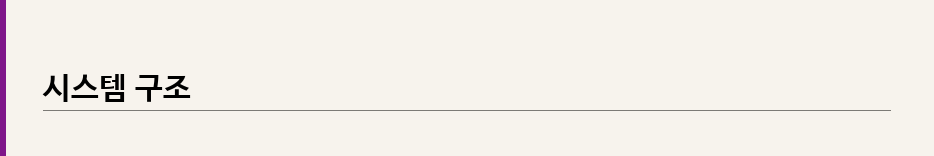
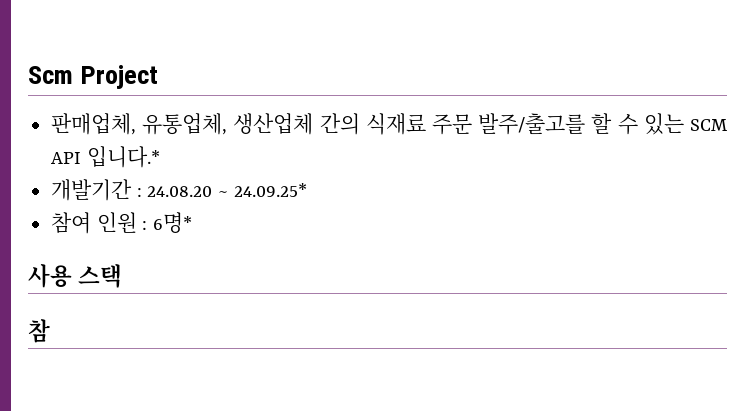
[42,74,192,102] 시스템 구조 -> [28,65,159,89] [51,113,727,135] [51,146,160,168] [51,179,307,201] [51,212,193,234] [28,264,123,288] [28,319,50,343] Scm Project // 판매업체, 유통업체, 생산업체 간의 식재료 주문 발주/출고를 할 수 있는 SCM API 입니다.* // 개발기간 : 24.08.20 ~ 24.09.25* // 참여 인원 : 6명* // 사용 스택 // 참

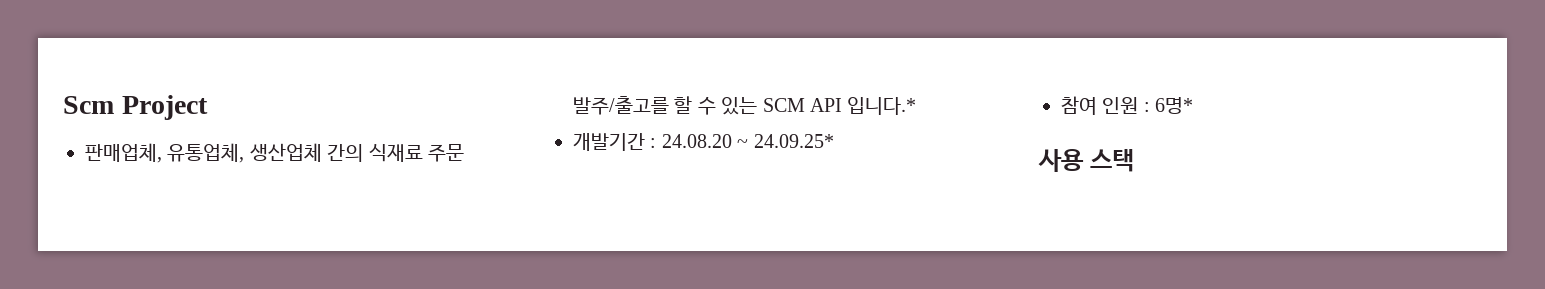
[28,319,50,343] // 참 -> (1134, 160) none

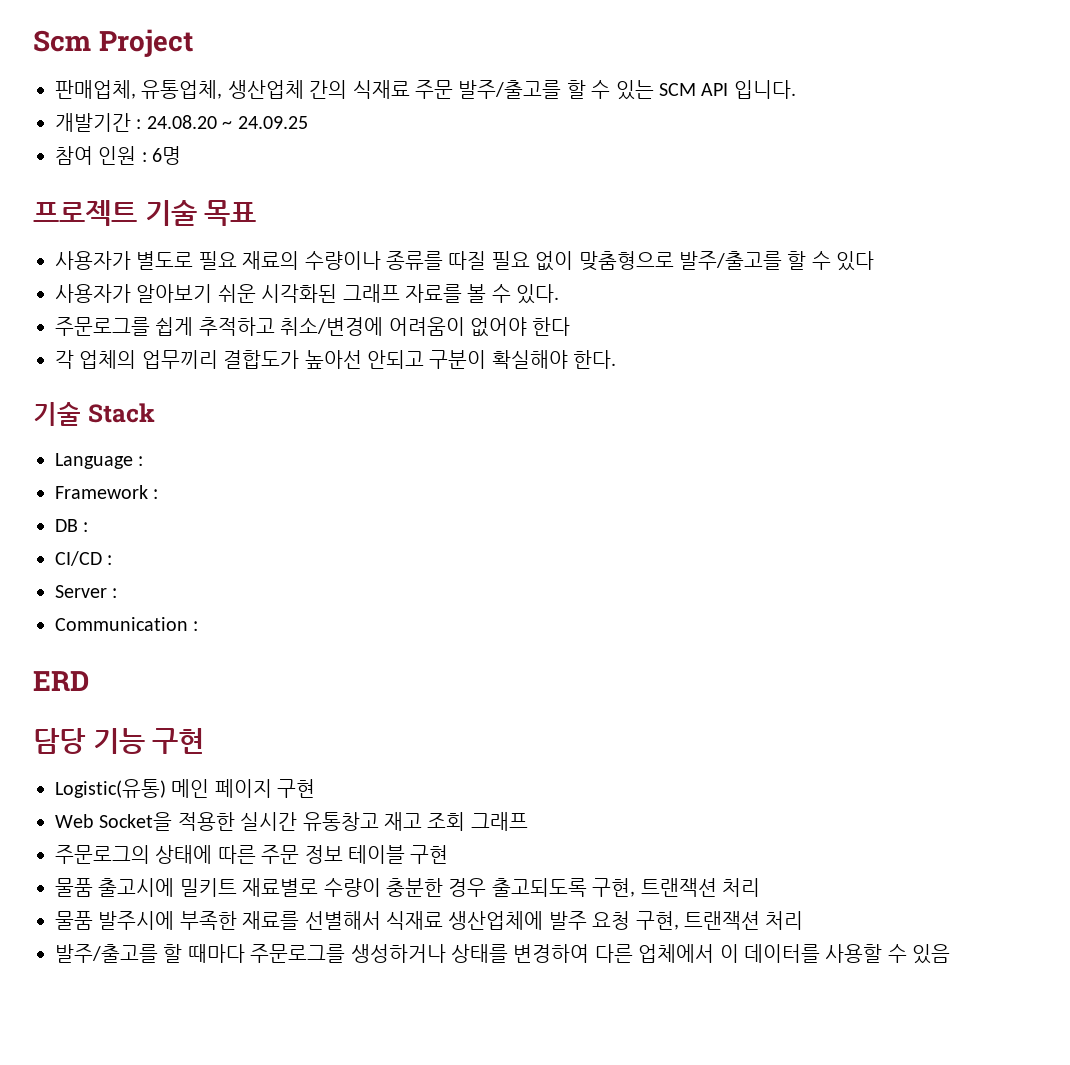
[847,97,917,115] 입니다.* -> [733,80,796,99] 입니다.
[753,134,834,148] 24.09.25* -> [237,116,308,129] 24.09.25
[1155,97,1194,114] [1038,149,1134,172] 6명* // 사용 스택 -> [152,146,182,165] [33,200,257,226] [55,251,875,271] [55,284,560,304] [55,317,571,337] [55,350,617,369] [33,402,155,426] [55,453,144,469] [55,485,159,499] [55,519,89,532] [55,551,113,566] [55,585,118,598] [55,617,199,631] [33,671,89,691] [33,728,205,754] [55,779,316,798] [55,812,528,831] [55,845,449,864] [55,878,760,897] [55,911,804,930] [55,944,951,964] 6명 // 프로젝트 기술 목표 // 사용자가 별도로 필요 재료의 수량이나 종류를 따질 필요 없이 맞춤형으로 발주/출고를 할 수 있다 // 사용자가 알아보기 쉬운 시각화된 그래프 자료를 볼 수 있다. // 주문로그를 쉽게 추적하고 취소/변경에 어려움이 없어야 한다 // 각 업체의 업무끼리 결합도가 높아선 안되고 구분이 확실해야 한다. // 기술 Stack // Language : // Framework : // DB : // CI/CD : // Server : // Communication : // ERD // 담당 기능 구현 // Logistic(유통) 메인 페이지 구현 // Web Socket을 적용한 실시간 유통창고 재고 조회 그래프 // 주문로그의 상태에 따른 주문 정보 테이블 구현 // 물품 출고시에 밀키트 재료별로 수량이 충분한 경우 출고되도록 구현, 트랜잭션 처리 // 물품 발주시에 부족한 재료를 선별해서 식재료 생산업체에 발주 요청 구현, 트랜잭션 처리 // 발주/출고를 할 때마다 주문로그를 생성하거나 상태를 변경하여 다른 업체에서 이 데이터를 사용할 수 있음

